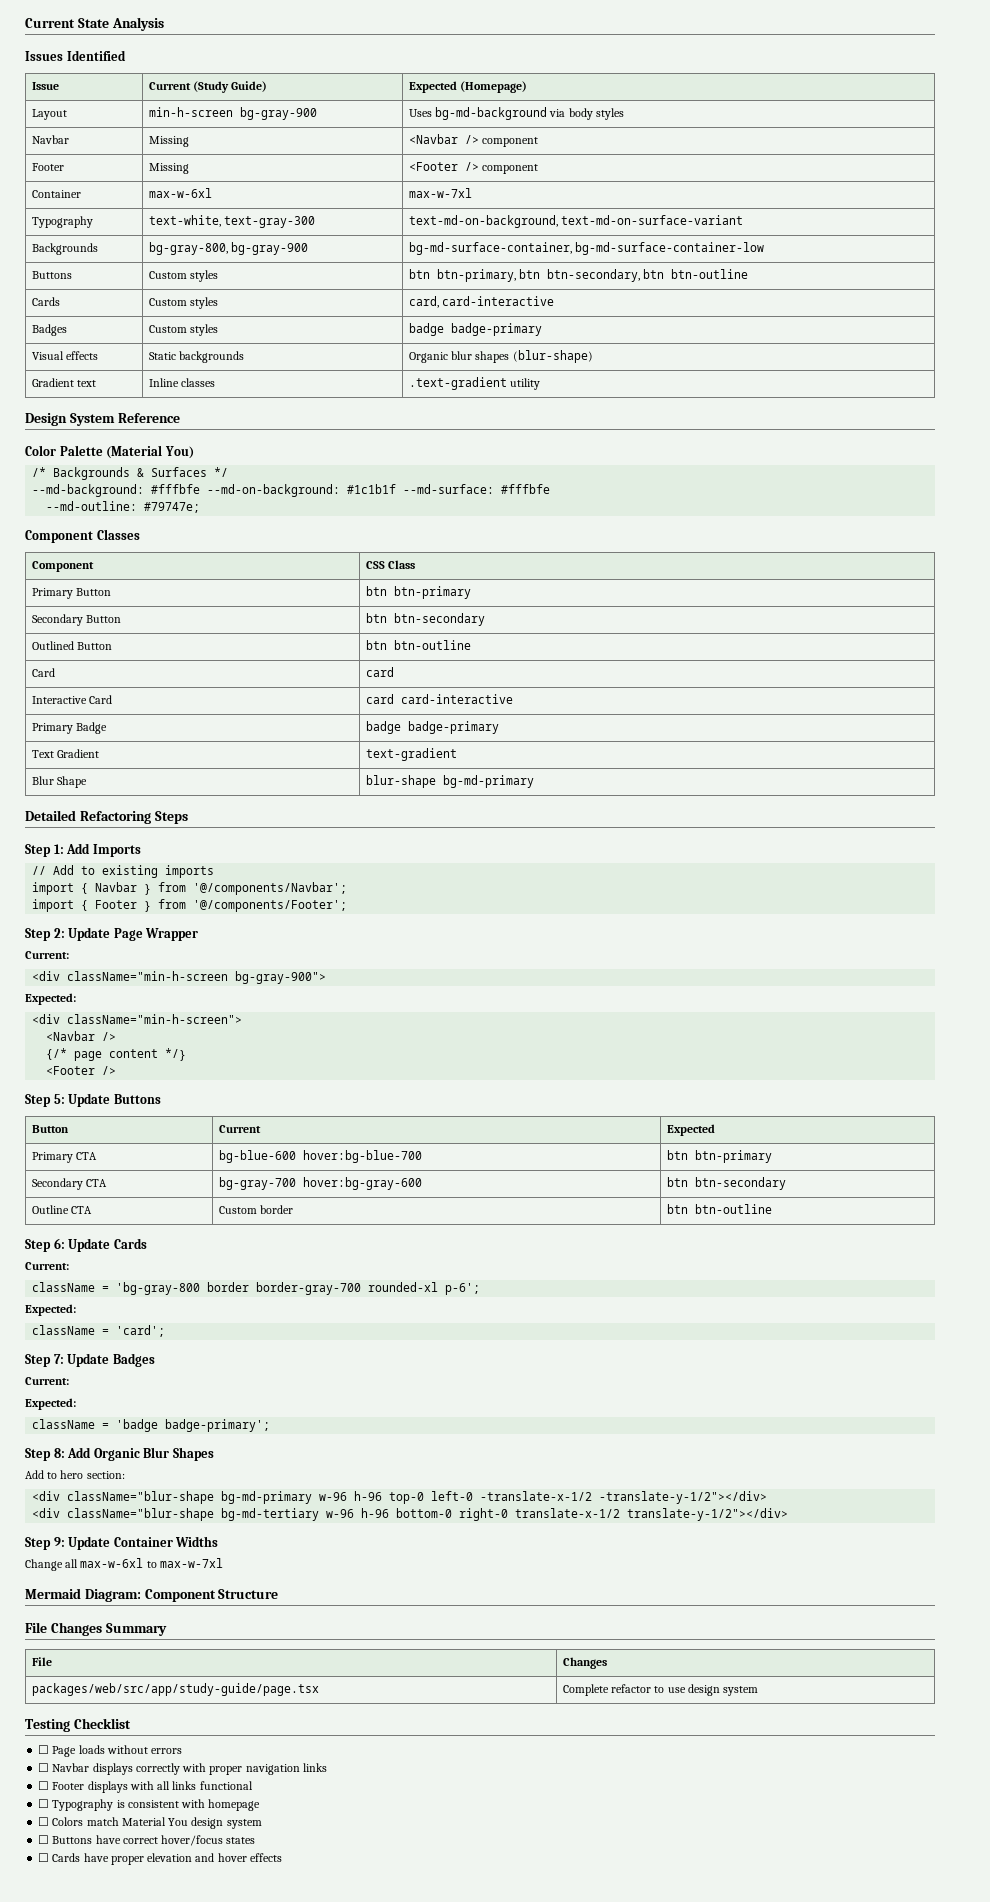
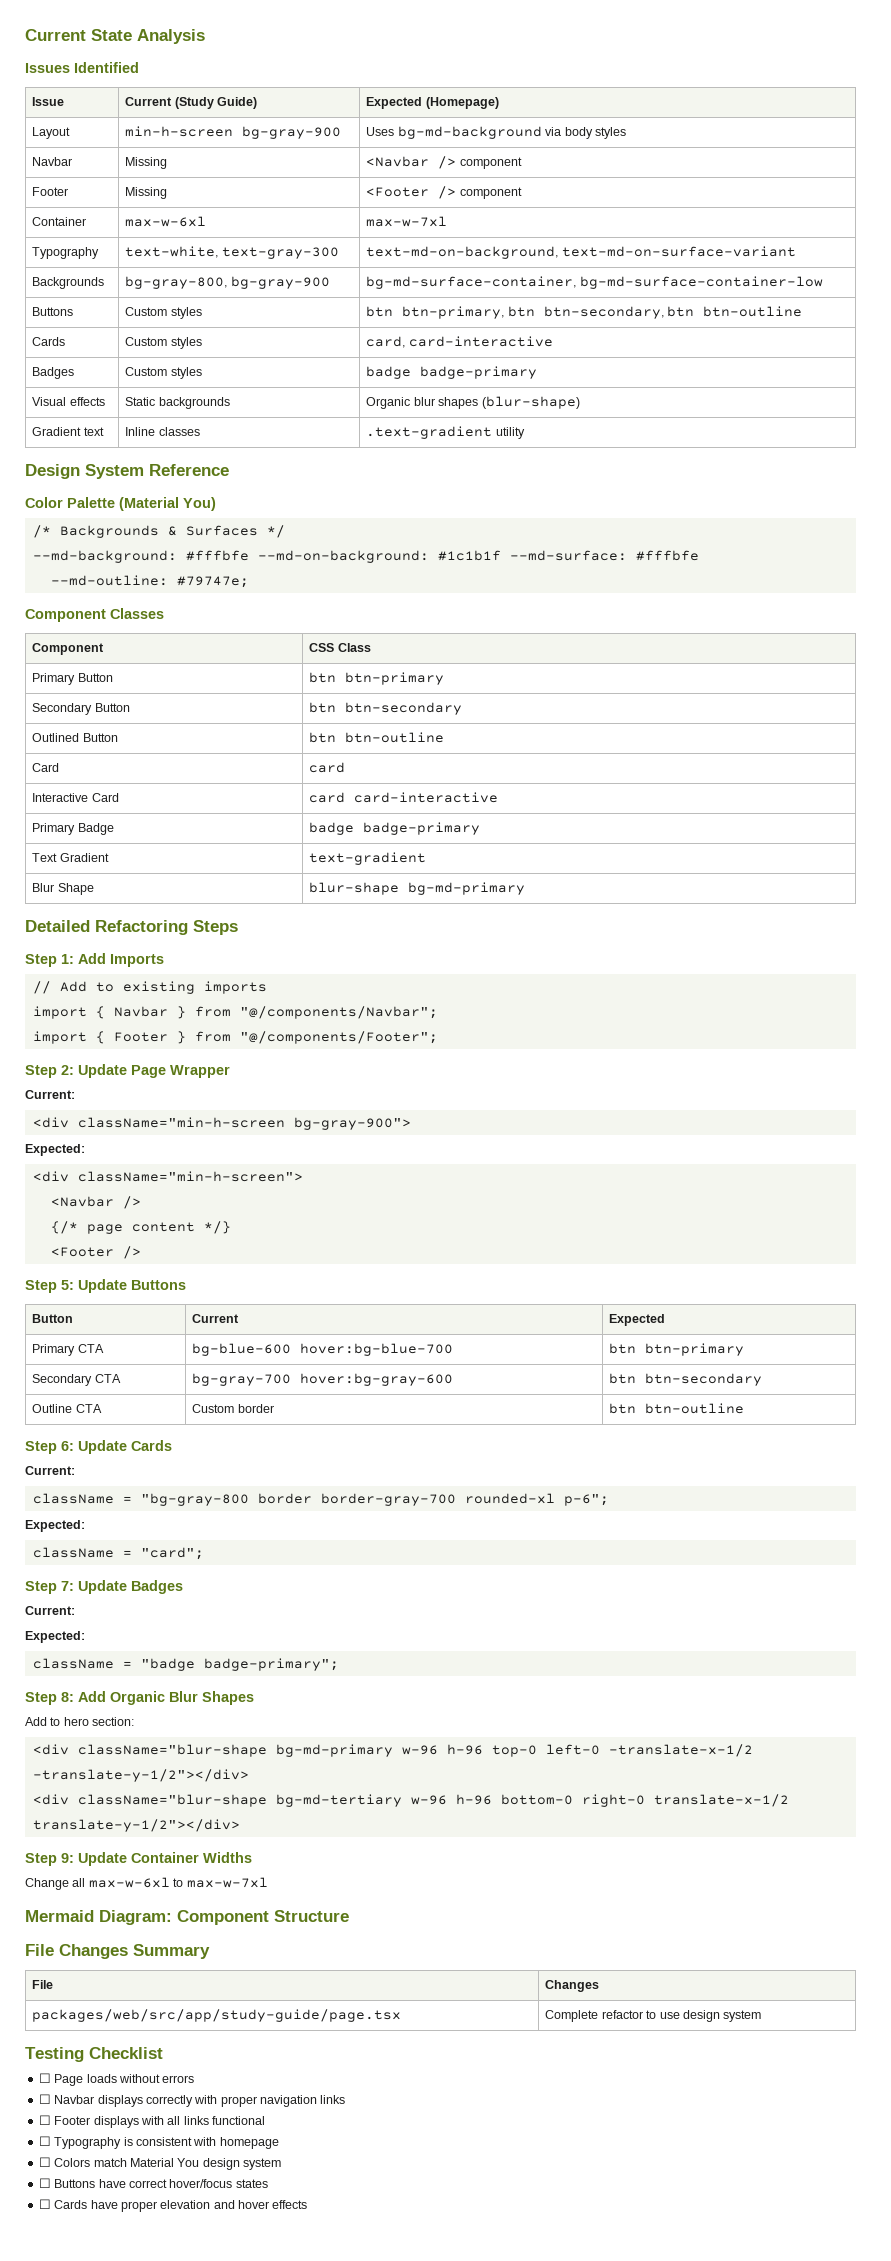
[193,882,348,895] '@/components/Navbar'; -> [239,1006,438,1019] "@/components/Navbar";
[193,900,348,912] '@/components/Footer'; -> [239,1031,438,1044] "@/components/Footer";
[116,1282,201,1295] 'bg-gray-800 -> [140,1493,249,1506] "bg-gray-800
[445,1283,481,1295] [25,1304,76,1316] [32,1325,166,1337] p-6'; // Expected: // className = 'card'; -> [563,1494,609,1506] [25,1520,85,1532] [32,1547,204,1560] p-6"; // Expected: // className = "card";
[116,1419,271,1432] 'badge badge-primary'; -> [140,1658,339,1671] "badge badge-primary";

